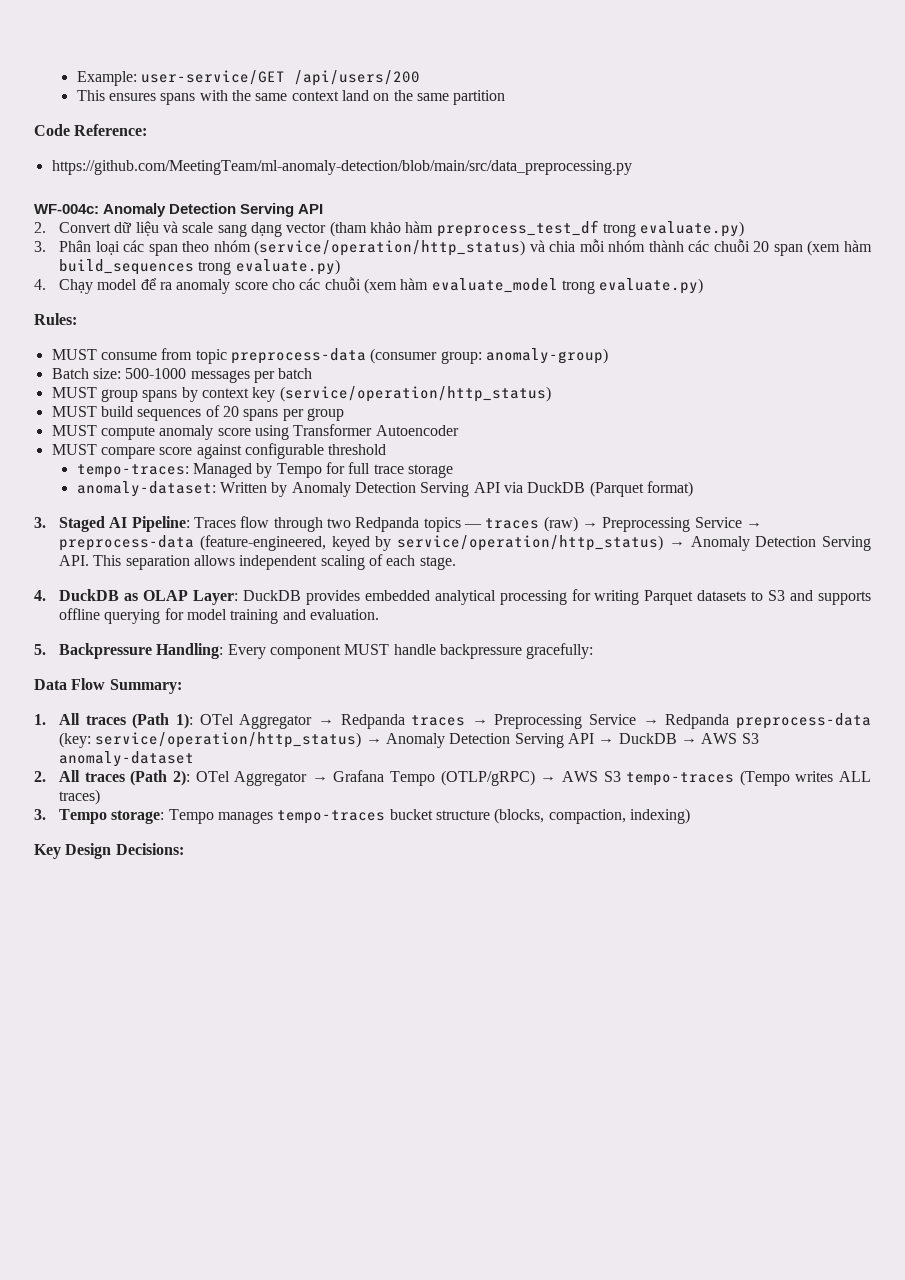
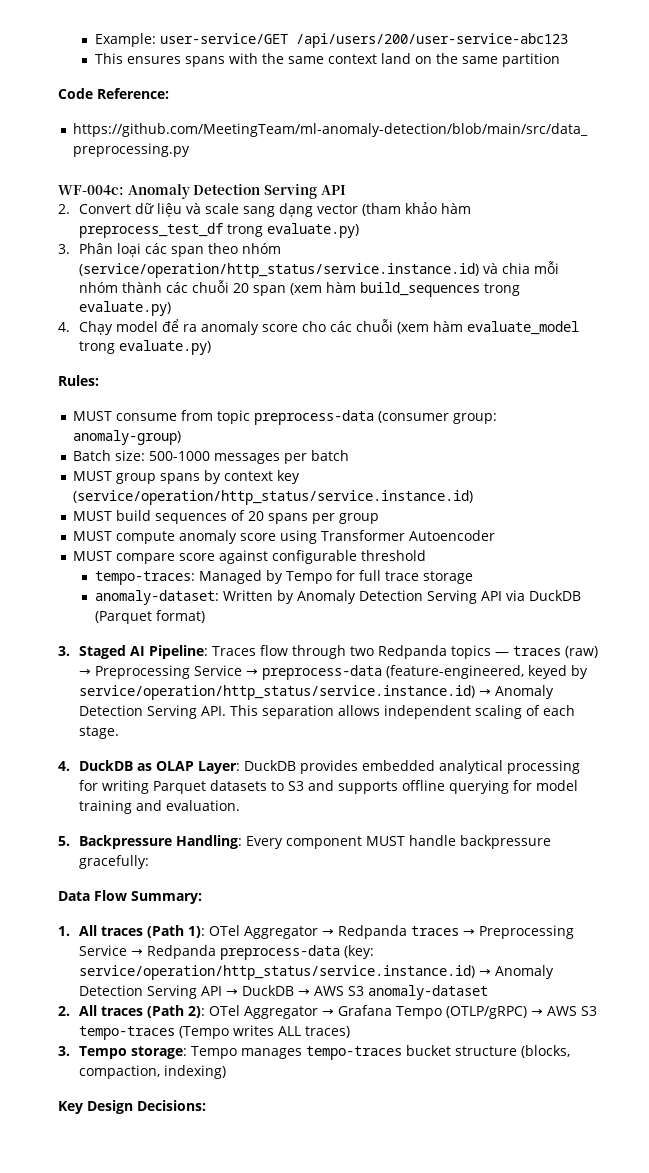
[294,70,421,86] /api/users/200 -> [295,33,568,48] /api/users/200/user-service-abc123
[254,240,526,256] (service/operation/http_status) -> [79,263,480,278] (service/operation/http_status/service.instance.id)
[279,386,551,402] (service/operation/http_status) -> [73,490,474,505] (service/operation/http_status/service.instance.id)
[397,535,664,551] service/operation/http_status) -> [79,685,476,700] service/operation/http_status/service.instance.id)
[95,732,362,748] service/operation/http_status) -> [79,965,476,980] service/operation/http_status/service.instance.id)

